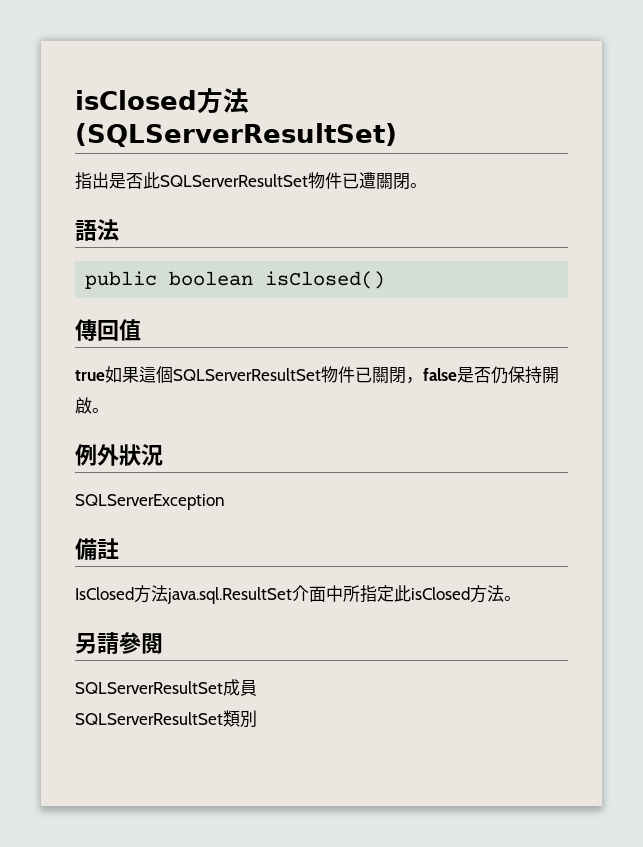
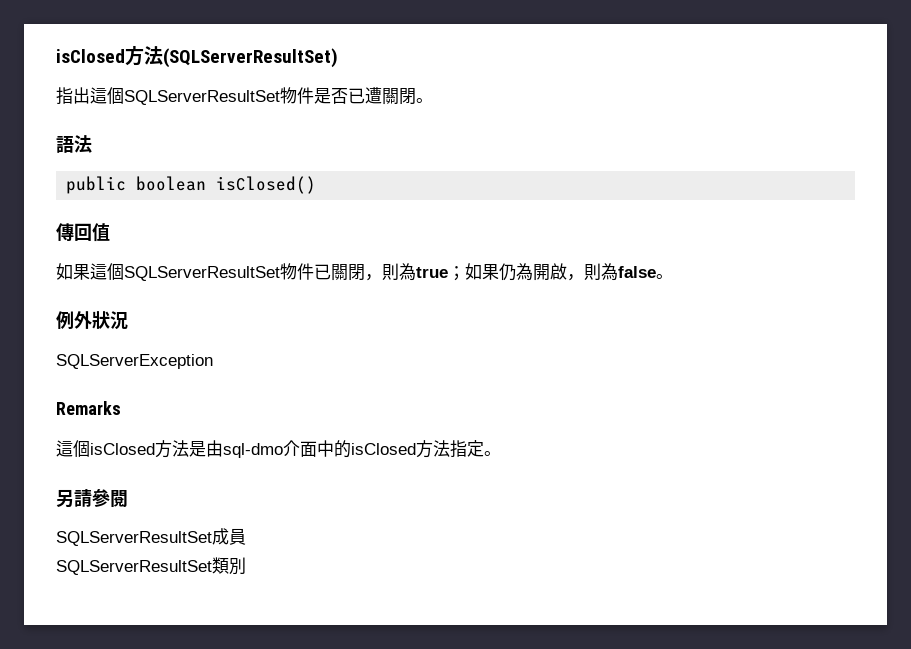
[109,172,342,189] 是否此SQLServerResultSet物件 -> [90,87,348,105] 這個SQLServerResultSet物件是否
[75,370,105,381] true -> (110, 232) none
[423,366,559,384] [75,397,109,414] [75,444,163,466] [75,494,225,510] [75,538,119,560] [75,585,504,604] false是否仍保持開啟。 // 例外狀況 // SQLServerException // 備註 // IsClosed方法java.sql.ResultSet介面中所指定此isClosed方法 -> [382,263,673,281] [56,311,128,330] [56,354,213,369] [56,401,121,415] [56,440,484,458] 則為true；如果仍為開啟，則為false。 // 例外狀況 // SQLServerException // Remarks // 這個isClosed方法是由sql-dmo介面中的isClosed方法指定

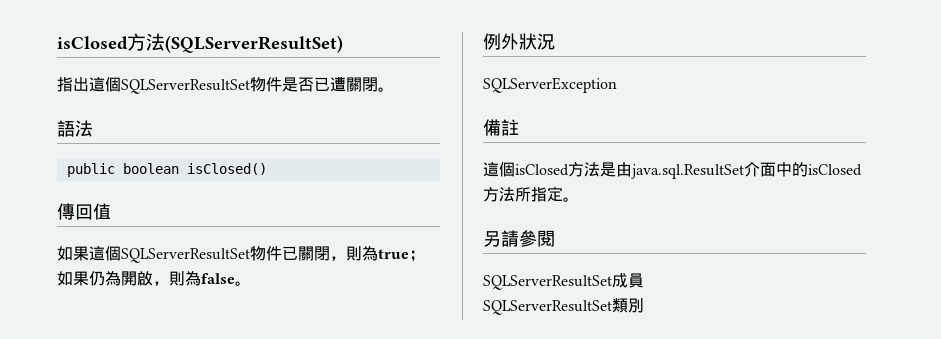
[56,401,121,415] Remarks -> [483,119,519,136] 備註
[223,443,283,458] sql-dmo -> [631,164,744,179] java.sql.ResultSet
(450, 448) none -> [515,187,531,202] 所

